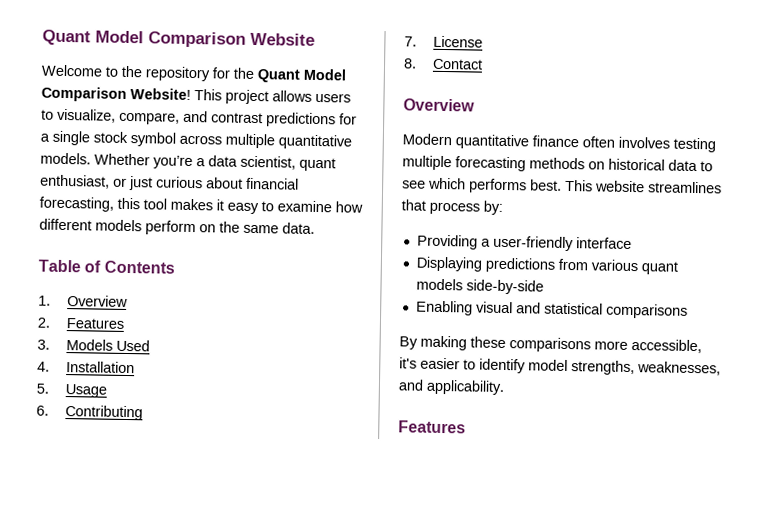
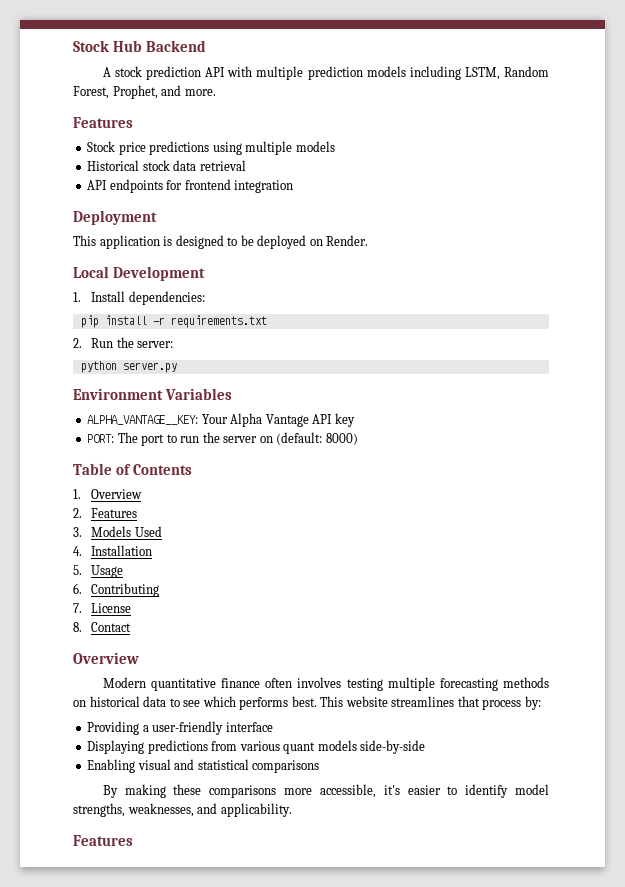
[42,29,315,48] [41,64,346,83] [41,86,351,105] [41,108,357,128] [40,130,352,150] [40,152,336,172] [40,174,299,191] [39,196,363,215] [39,218,315,236] Quant Model Comparison Website // Welcome to the repository for the Quant Model Comparison Website! This project allows users to visualize, compare, and contrast predictions for a single stock symbol across multiple quantitative models. Whether you’re a data scientist, quant enthusiast, or just curious about financial forecasting, this tool makes it easy to examine how different models perform on the same data. -> [73,40,207,52] [102,66,549,80] [73,85,216,99] [73,117,133,128] [87,141,335,155] [87,160,246,171] [87,179,294,193] [73,210,157,225] [73,235,369,249] [73,266,205,281] [73,291,205,305] [80,315,267,328] [73,337,174,348] [80,361,177,373] [73,388,232,400] [87,413,355,427] [87,432,358,446] Stock Hub Backend // A stock prediction API with multiple prediction models including LSTM, Random Forest, Prophet, and more. // Features // Stock price predictions using multiple models // Historical stock data retrieval // API endpoints for frontend integration // Deployment // This application is designed to be deployed on Render. // Local Development // 1. Install dependencies: // pip install -r requirements.txt // 2. Run the server: // python server.py // Environment Variables // ALPHA_VANTAGE__KEY: Your Alpha Vantage API key // PORT: The port to run the server on (default: 8000)

